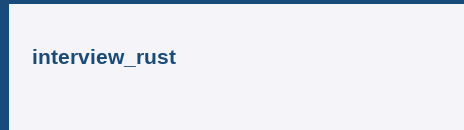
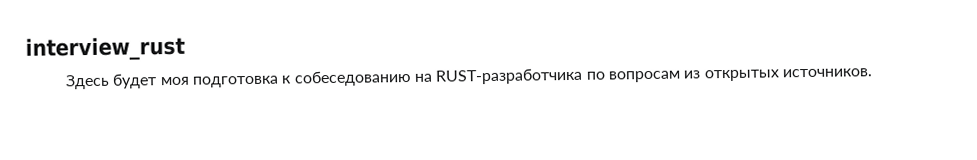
(176, 58) none -> [65,67,872,90] // Здесь будет моя подготовка к собеседованию на RUST-разработчика по вопросам из открытых источников.

